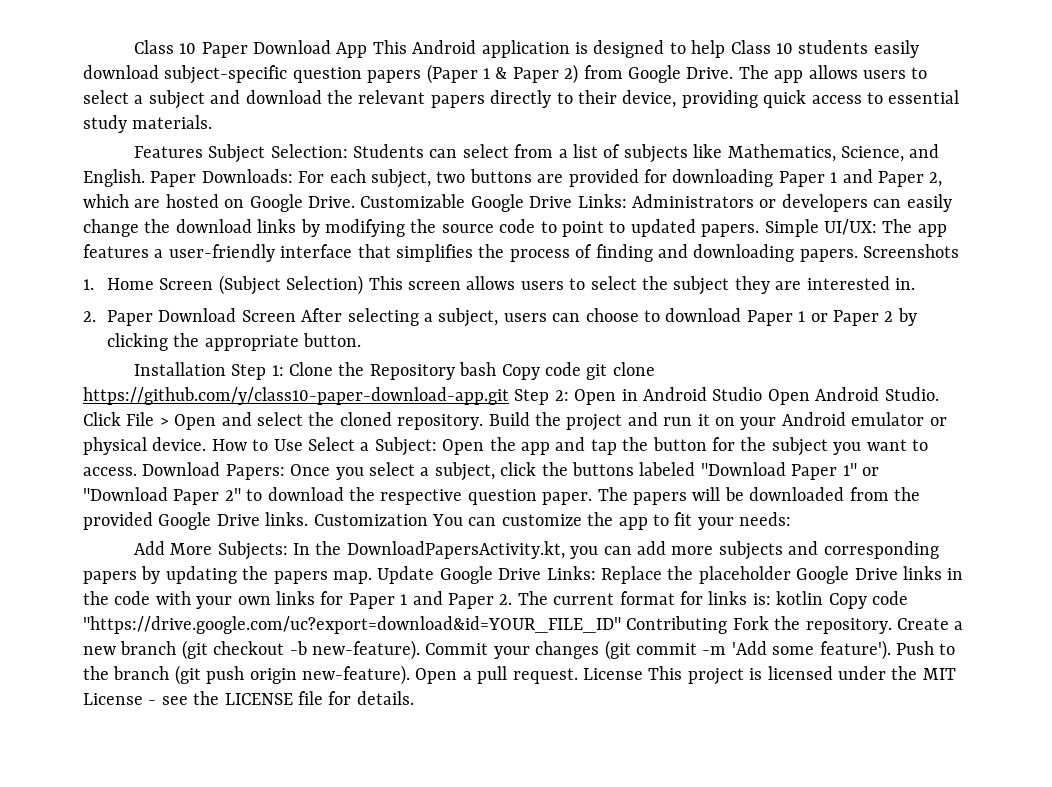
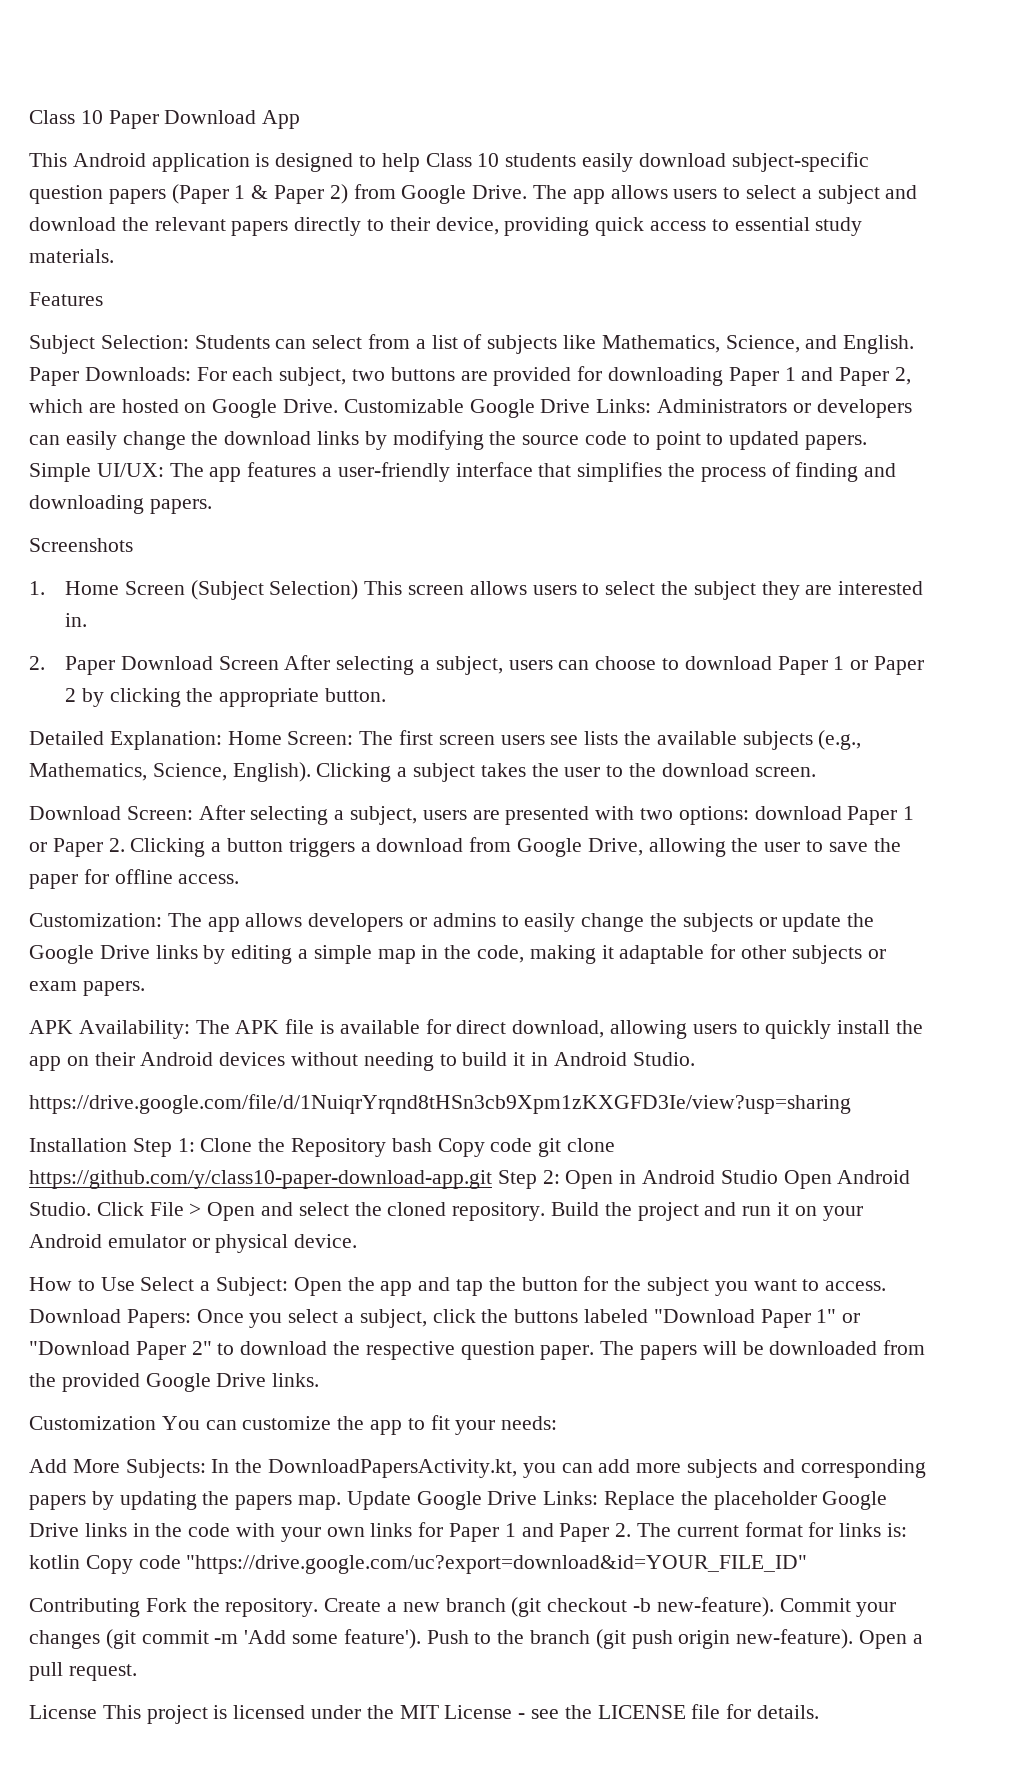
(368, 50) none -> (301, 119) //
(203, 152) none -> (103, 299) //
(858, 255) none -> (212, 506) //
(362, 340) none -> [29,730,862,750] [29,762,816,782] [29,805,915,825] [29,837,901,857] [29,869,240,889] [29,913,875,932] [29,944,886,964] [29,981,145,996] [29,1019,924,1039] [29,1052,695,1071] [29,1094,851,1114] // Detailed Explanation: Home Screen: The first screen users see lists the available subjects (e.g., Mathematics, Science, English). Clicking a subject takes the user to the download screen. // Download Screen: After selecting a subject, users are presented with two options: download Paper 1 or Paper 2. Clicking a button triggers a download from Google Drive, allowing the user to save the paper for offline access. // Customization: The app allows developers or admins to easily change the subjects or update the Google Drive links by editing a simple map in the code, making it adaptable for other subjects or exam papers. // APK Availability: The APK file is available for direct download, allowing users to quickly install the app on their Android devices without needing to build it in Android Studio. // https://drive.google.com/file/d/1NuiqrYrqnd8tHSn3cb9Xpm1zKXGFD3Ie/view?usp=sharing
(207, 444) none -> (358, 1241) //
(309, 519) none -> (320, 1380) //
(621, 625) none -> (808, 1564) //
(578, 676) none -> (137, 1672) //

